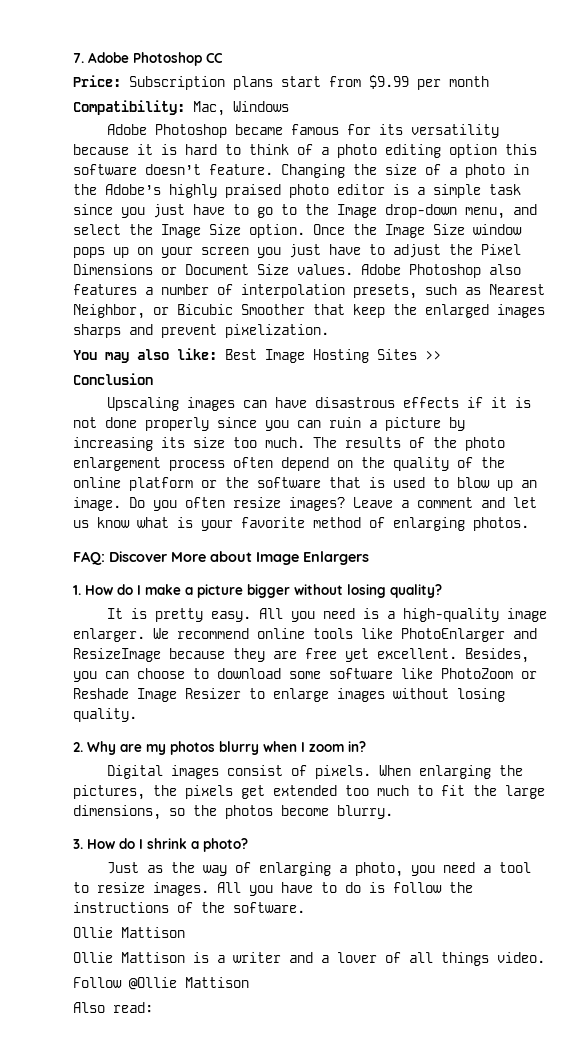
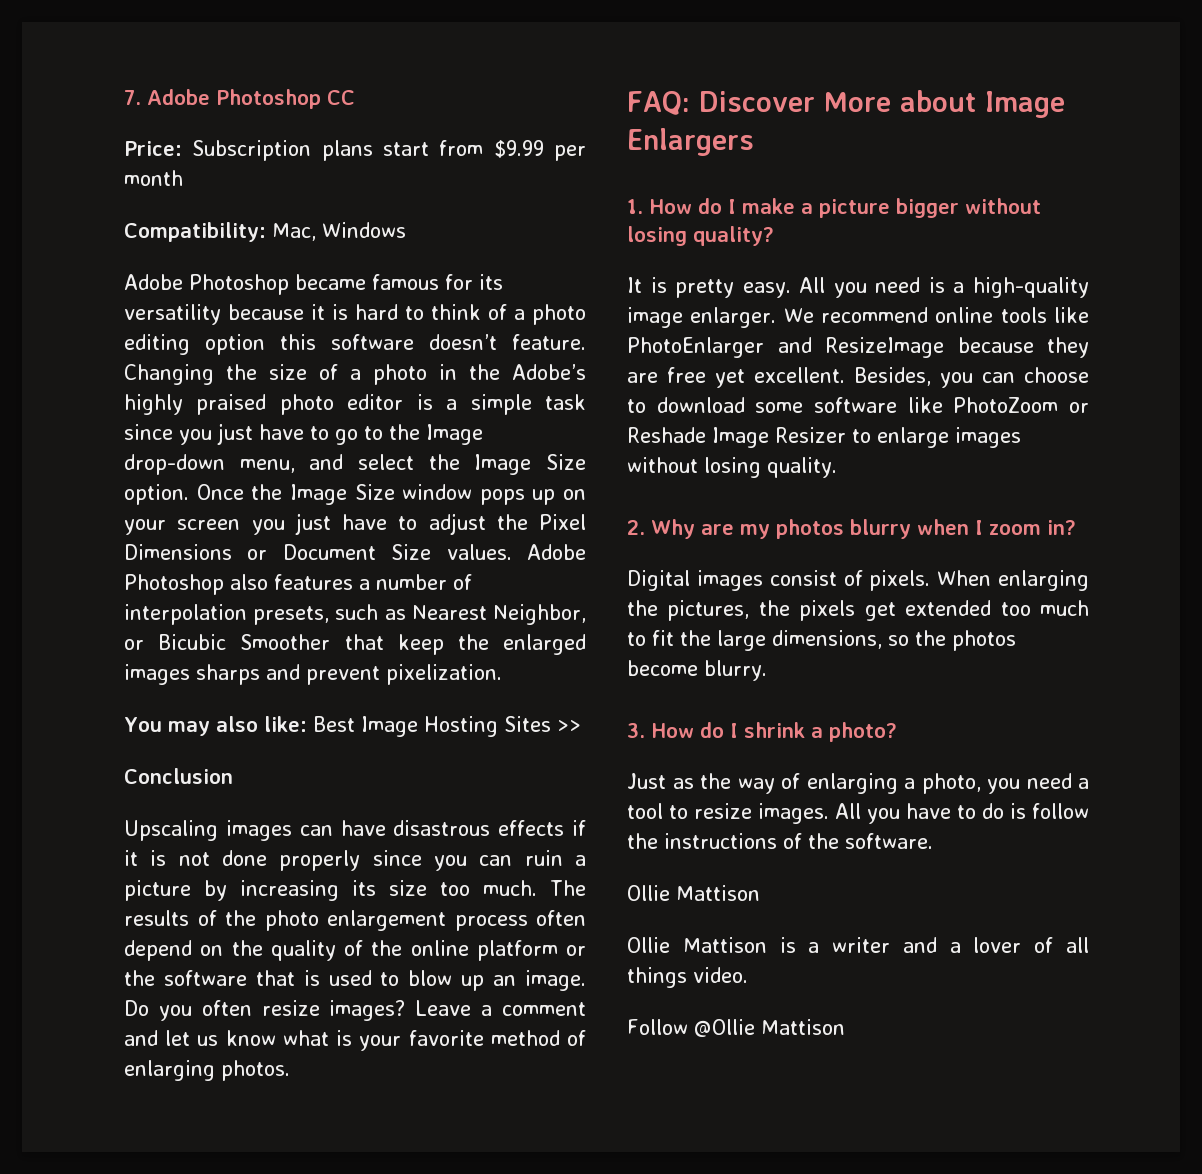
[73,1002,153,1013] // Also read: -> (845, 1027) none

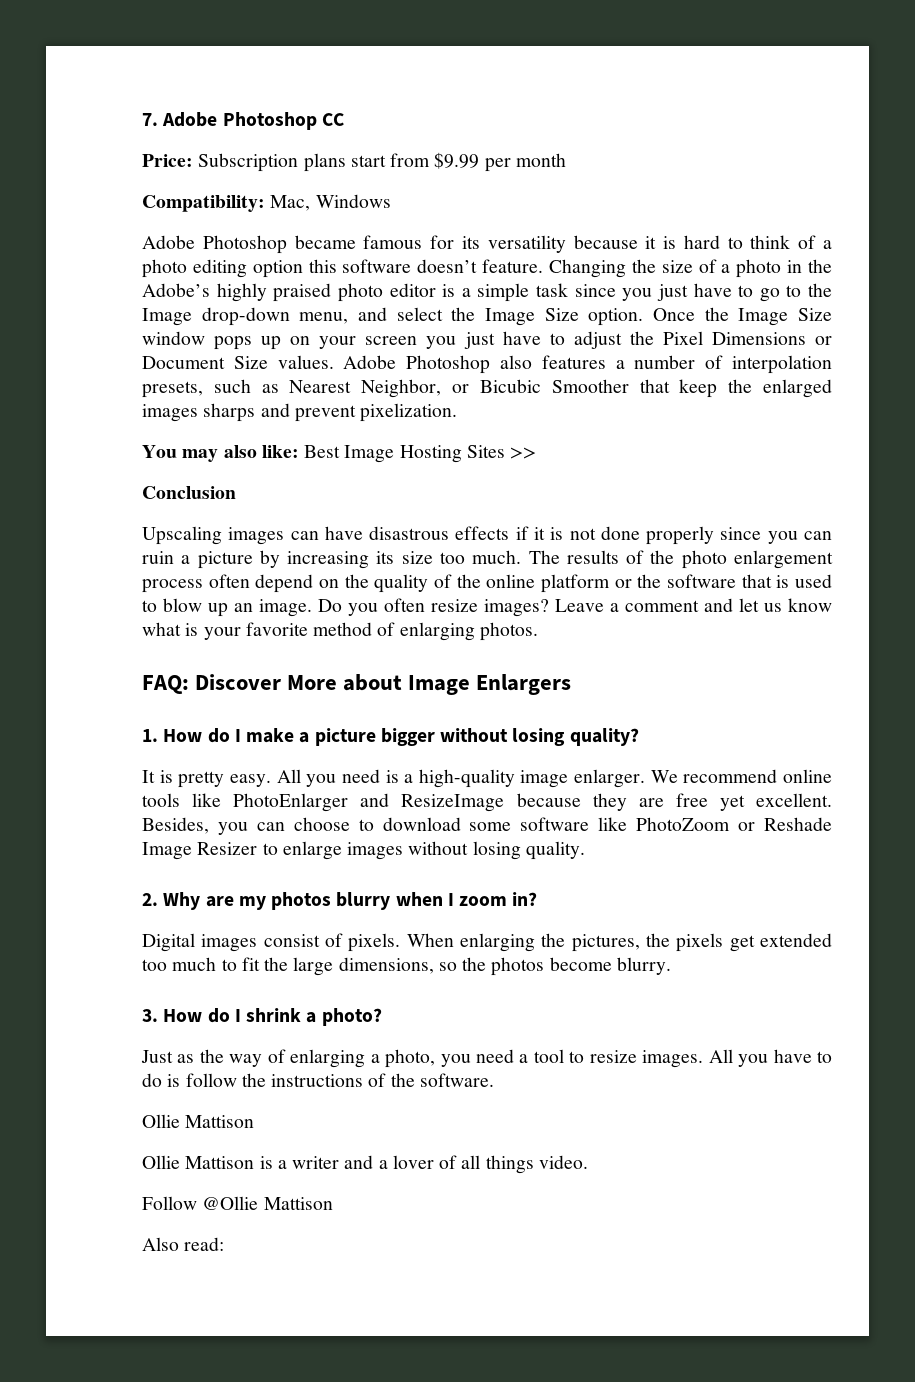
(845, 1027) none -> [142,1237,225,1251] // Also read:

